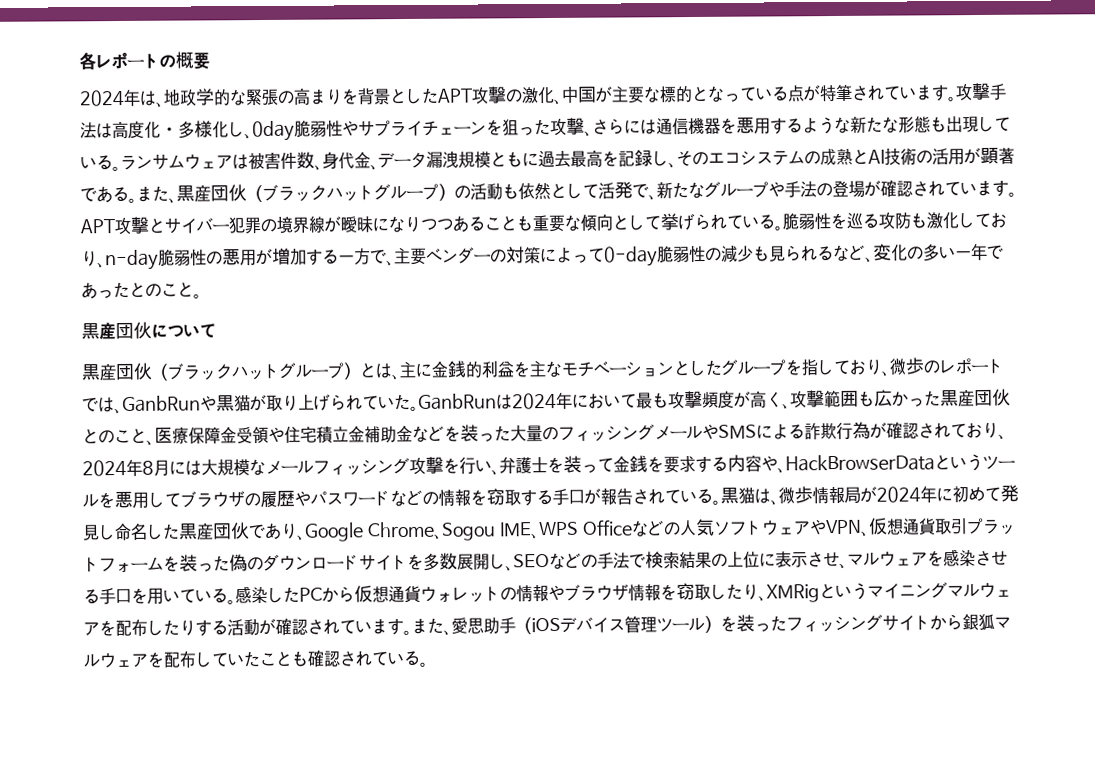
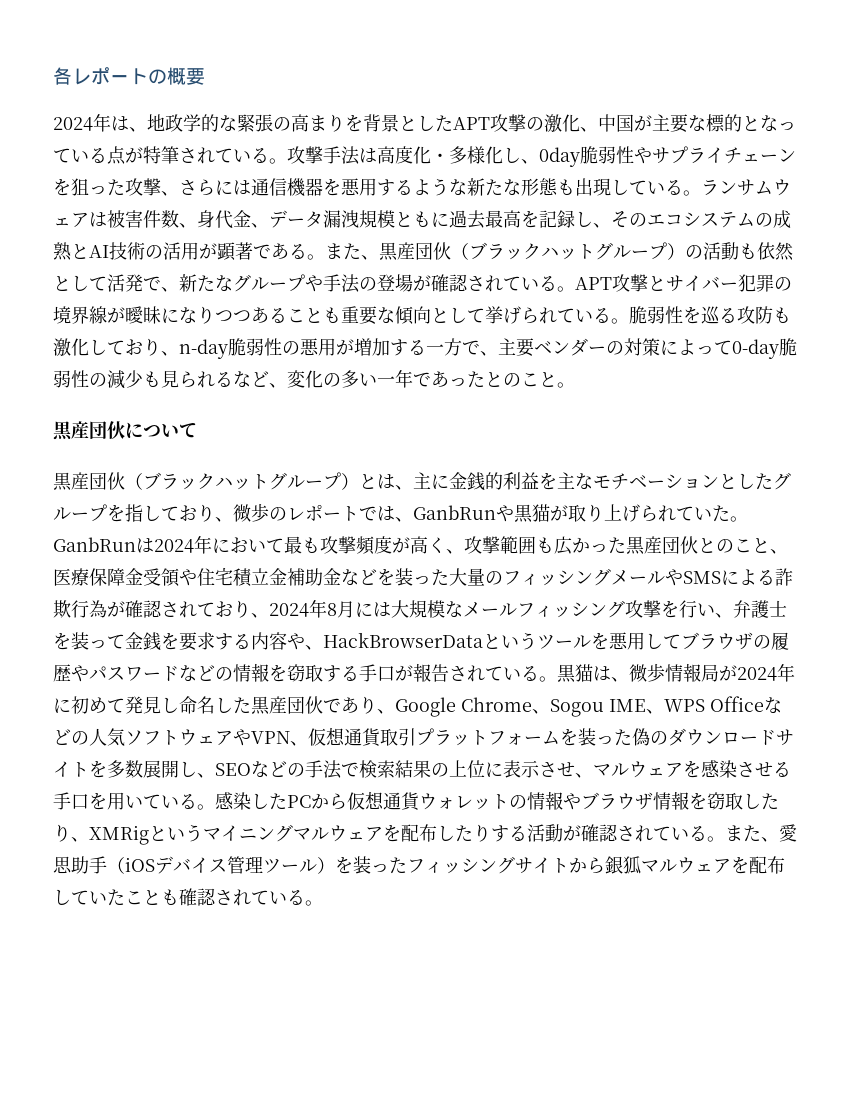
[915,84,949,102] ます -> [251,148,269,163] る
[976,179,1009,197] ます -> [539,276,557,291] る
[371,618,404,636] ます -> [689,826,707,841] る

